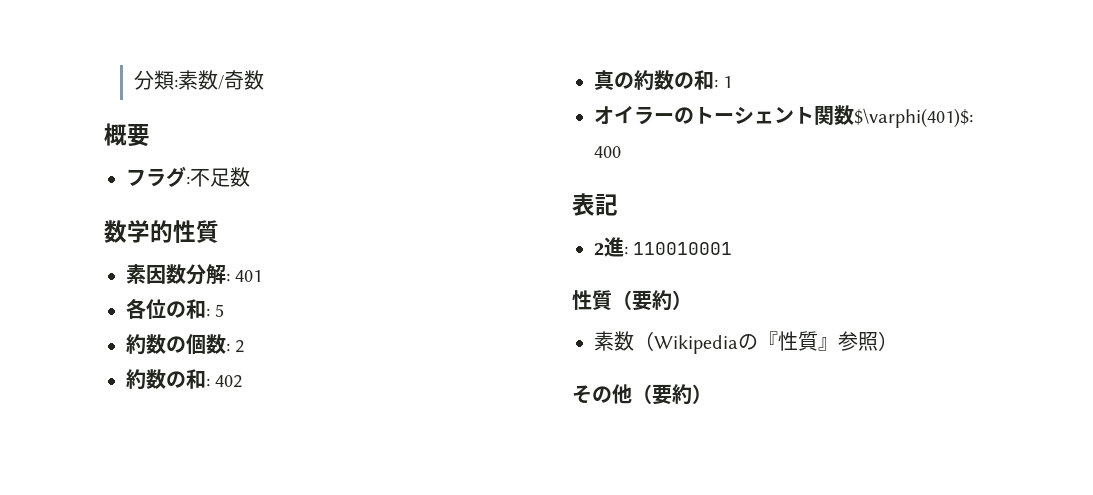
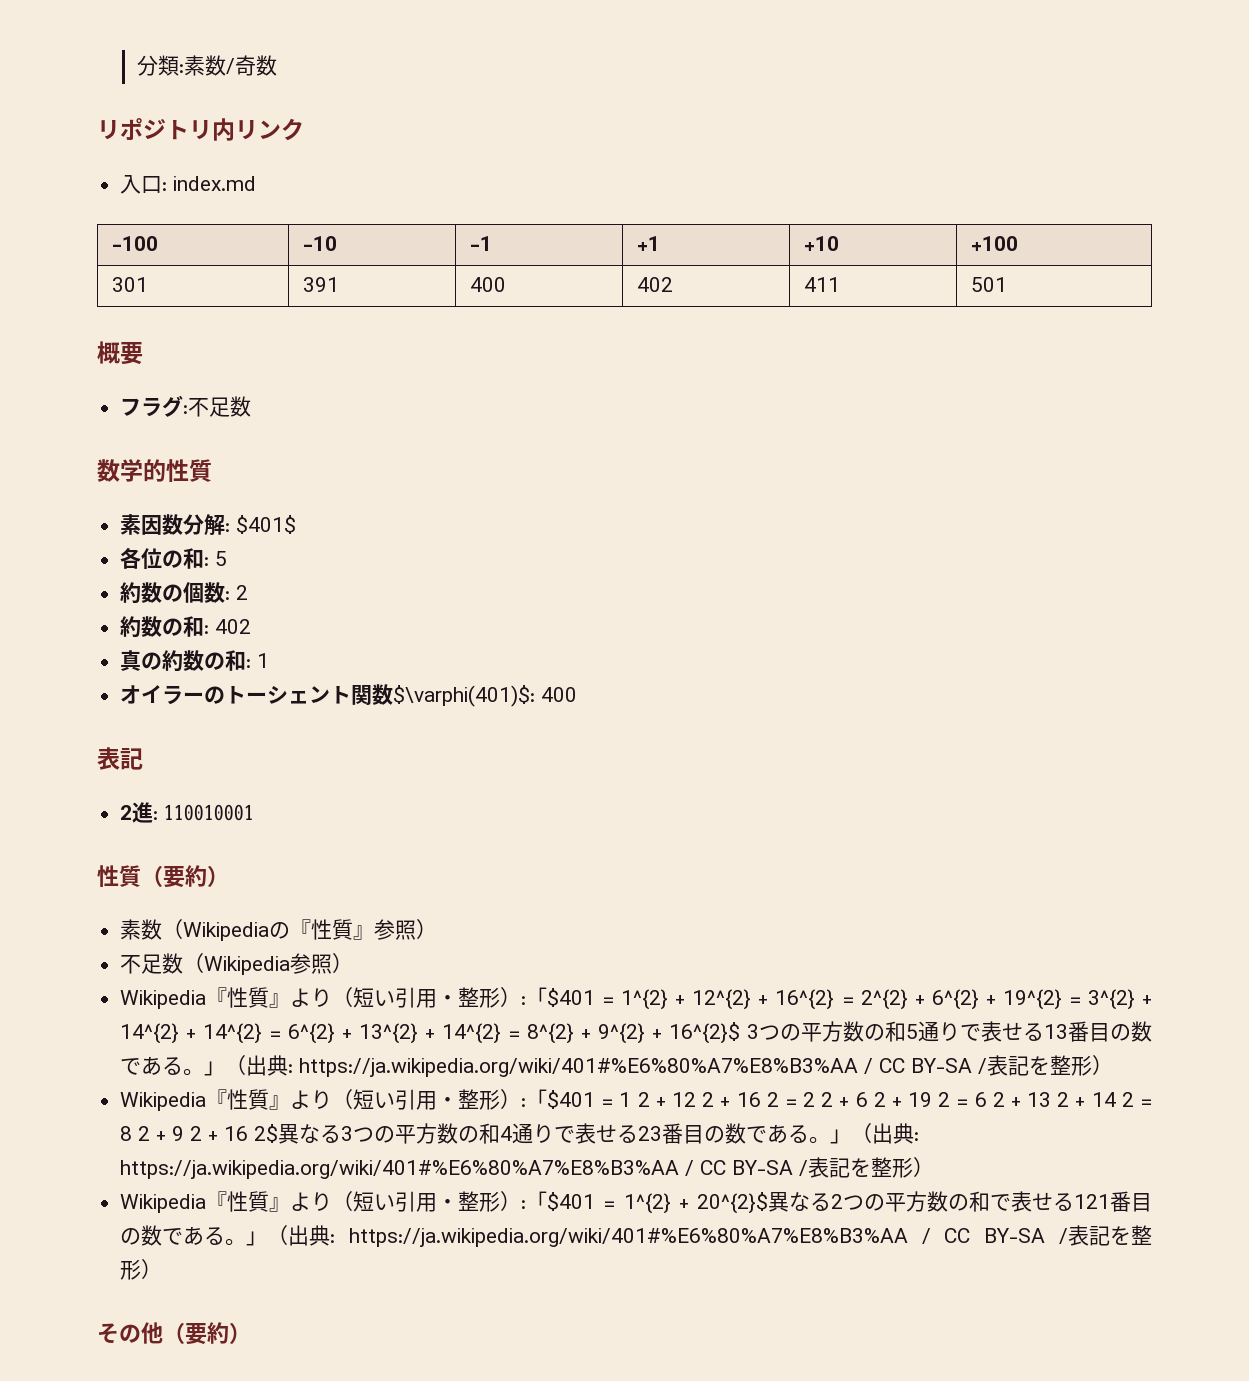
(265, 80) none -> [97,118,304,141] [120,175,257,194] [112,236,159,251] [303,236,338,251] [470,236,493,251] [637,236,661,251] [804,236,840,251] [971,236,1019,251] [112,277,149,292] [303,277,340,292] [470,277,507,292] [637,277,674,292] [804,277,841,292] [971,277,1008,292] // リポジトリ内リンク // 入口: index.md // -100 | -10 | -1 | +1 | +10 | +100 // 301 | 391 | 400 | 402 | 411 | 501
[235,270,263,282] 401 -> [236,515,297,534] $401$
(898, 341) none -> [120,953,354,975] [120,987,1153,1010] [120,1021,1152,1044] [120,1055,1114,1077] [120,1089,1152,1111] [120,1123,920,1144] [120,1157,935,1179] [120,1191,1152,1214] [120,1225,1152,1247] [120,1259,163,1280] // 不足数（Wikipedia参照） // Wikipedia『性質』より（短い引用・整形）:「$401 = 1^{2} + 12^{2} + 16^{2} = 2^{2} + 6^{2} + 19^{2} = 3^{2} + 14^{2} + 14^{2} = 6^{2} + 13^{2} + 14^{2} = 8^{2} + 9^{2} + 16^{2}$ 3つの平方数の和5通りで表せる13番目の数である。」（出典: https://ja.wikipedia.org/wiki/401#%E6%80%A7%E8%B3%AA / CC BY-SA /表記を整形） // Wikipedia『性質』より（短い引用・整形）:「$401 = 1 2 + 12 2 + 16 2 = 2 2 + 6 2 + 19 2 = 6 2 + 13 2 + 14 2 = 8 2 + 9 2 + 16 2$異なる3つの平方数の和4通りで表せる23番目の数である。」（出典: https://ja.wikipedia.org/wiki/401#%E6%80%A7%E8%B3%AA / CC BY-SA /表記を整形） // Wikipedia『性質』より（短い引用・整形）:「$401 = 1^{2} + 20^{2}$異なる2つの平方数の和で表せる121番目の数である。」（出典: https://ja.wikipedia.org/wiki/401#%E6%80%A7%E8%B3%AA / CC BY-SA /表記を整形）

